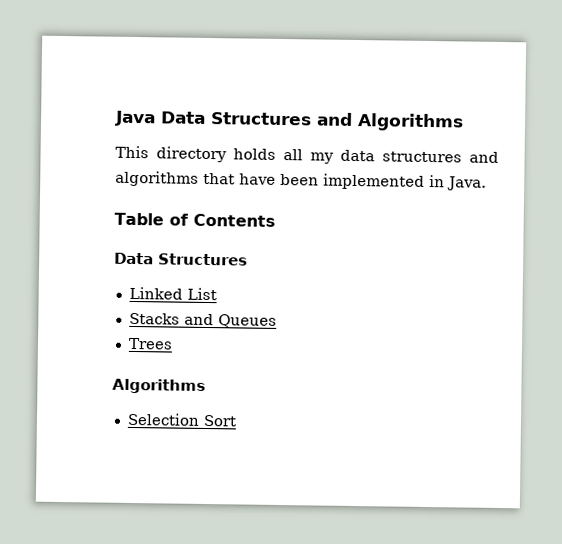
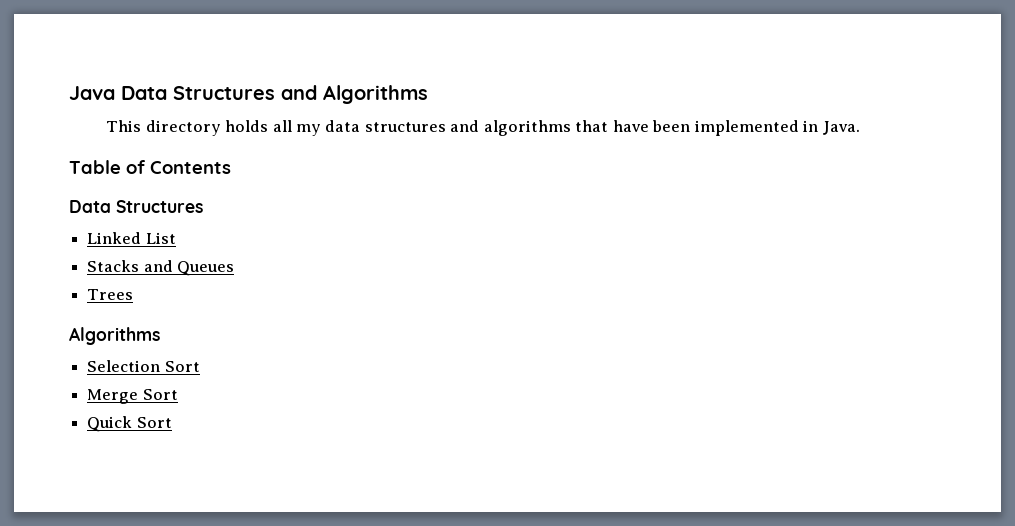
(237, 420) none -> [87,389,178,404] [87,416,172,432] // Merge Sort // Quick Sort

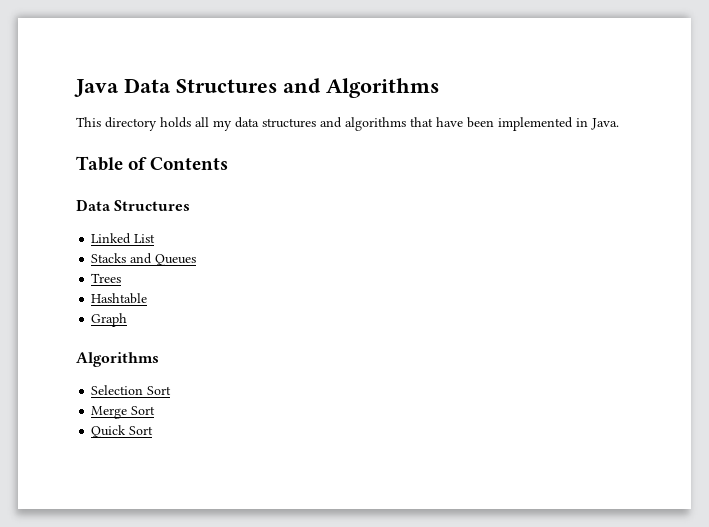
(134, 294) none -> [91,293,148,304] [91,313,128,327] // Hashtable // Graph

